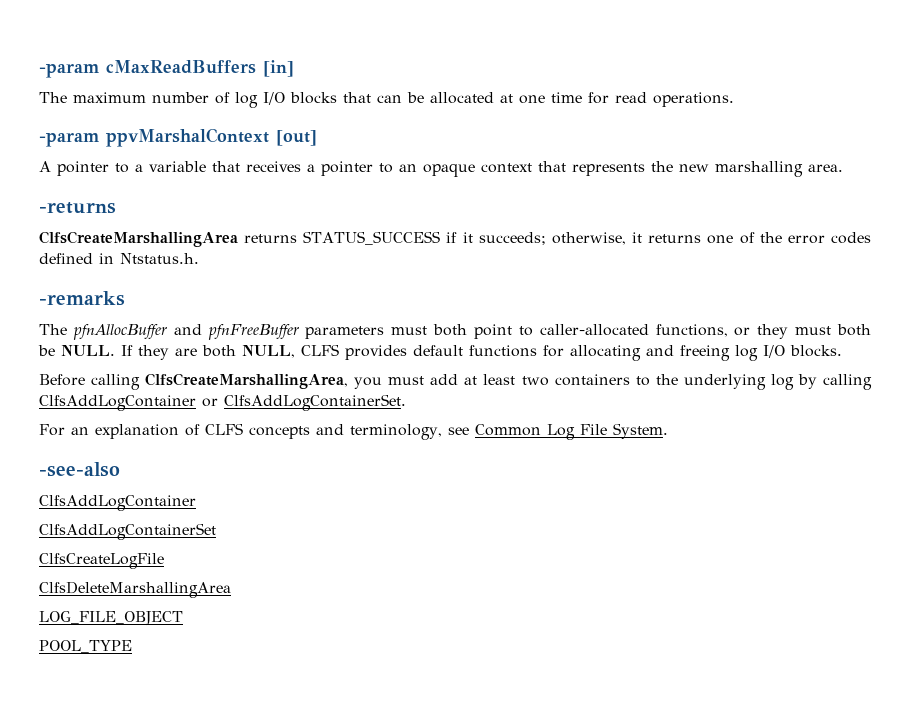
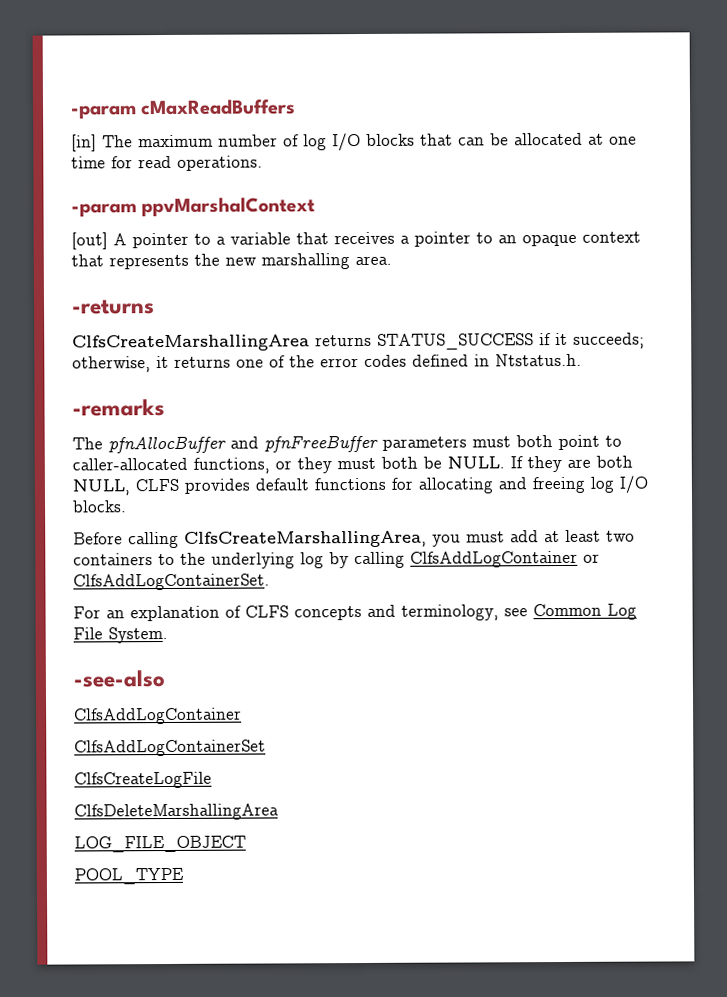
(256, 67) none -> (297, 107) //
(294, 68) // -> (97, 143) none
(269, 137) none -> (316, 207) //
(317, 138) // -> (108, 241) none

